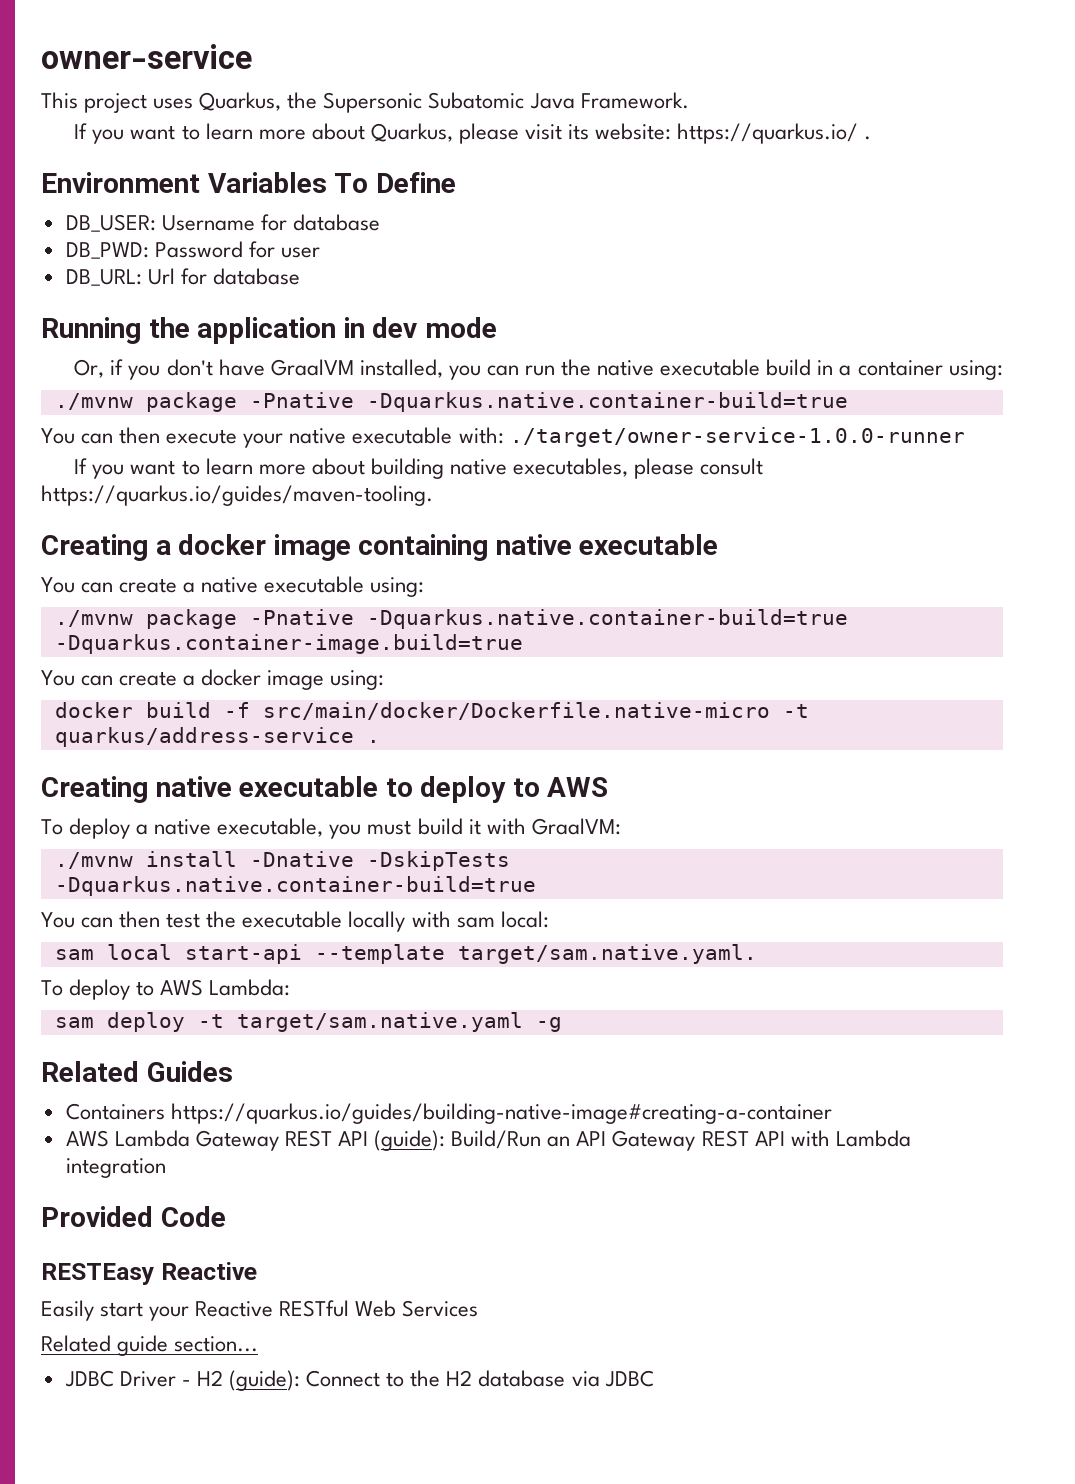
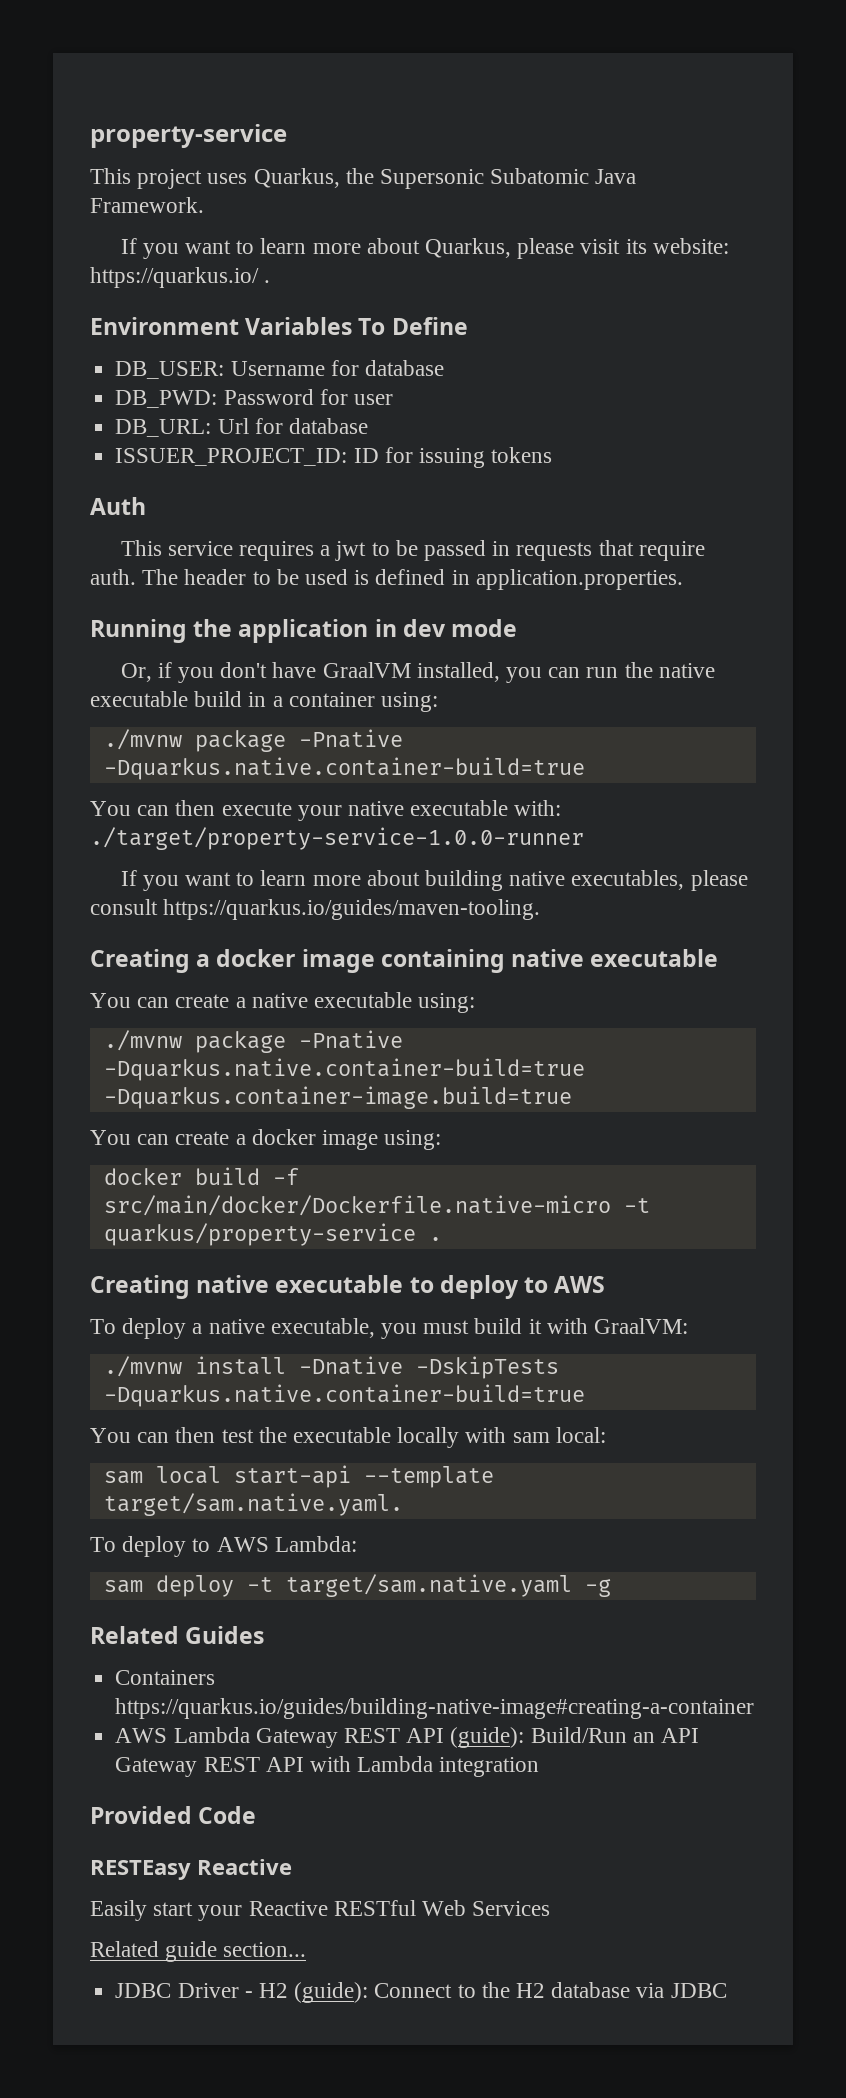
[41,44,252,69] owner-service -> [90,124,287,148] property-service
(300, 276) none -> [115,447,553,468] [90,497,146,515] [120,540,705,561] [90,569,683,590] // ISSUER_PROJECT_ID: ID for issuing tokens // Auth // This service requires a jwt to be passed in requests that require auth. The header to be used is defined in application.properties.
[509,427,965,447] ./target/owner-service-1.0.0-runner -> [90,827,584,850] ./target/property-service-1.0.0-runner
[54,727,354,747] quarkus/address-service -> [103,1223,416,1246] quarkus/property-service

